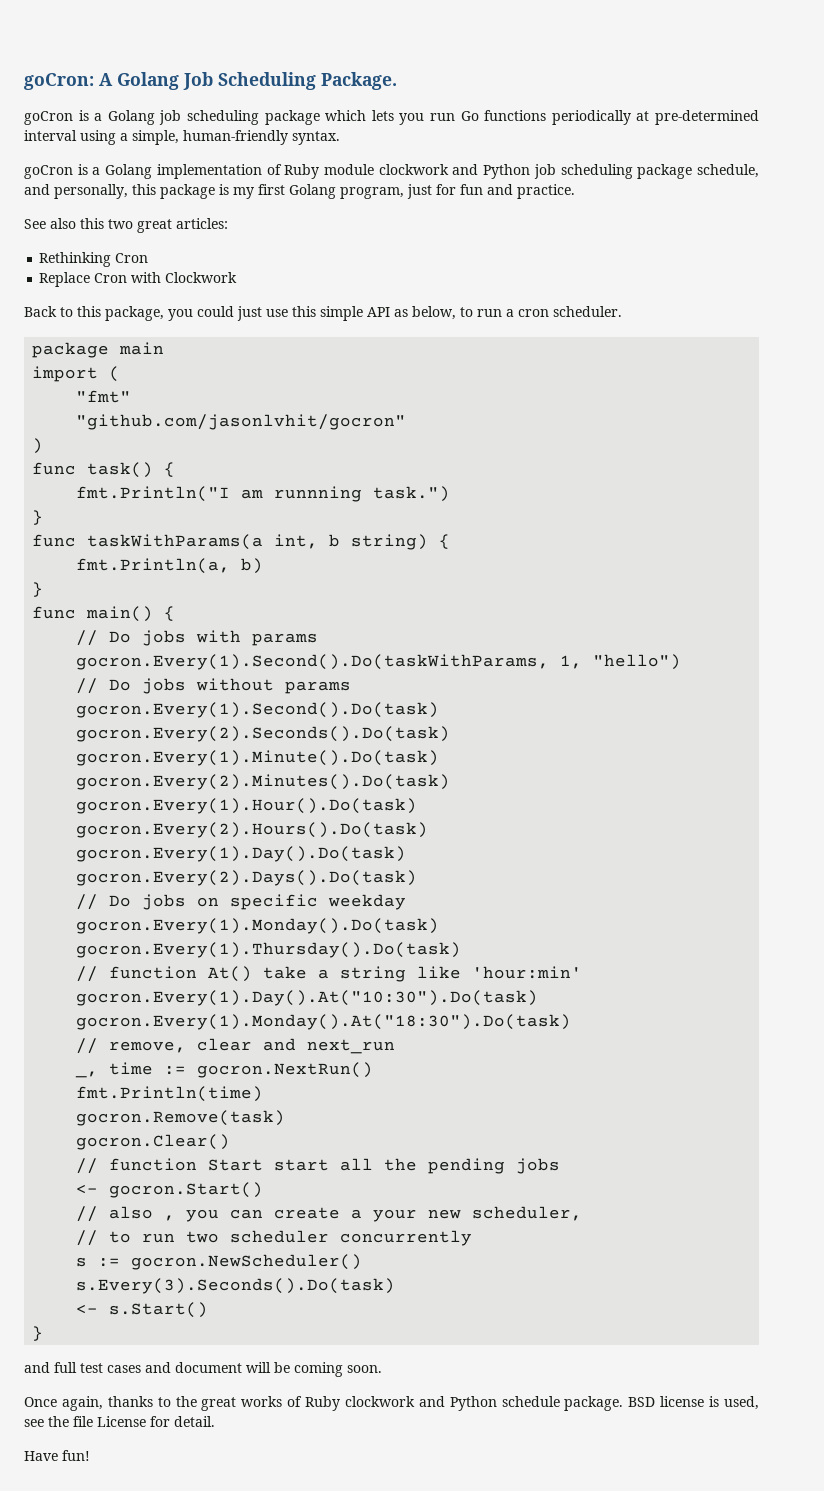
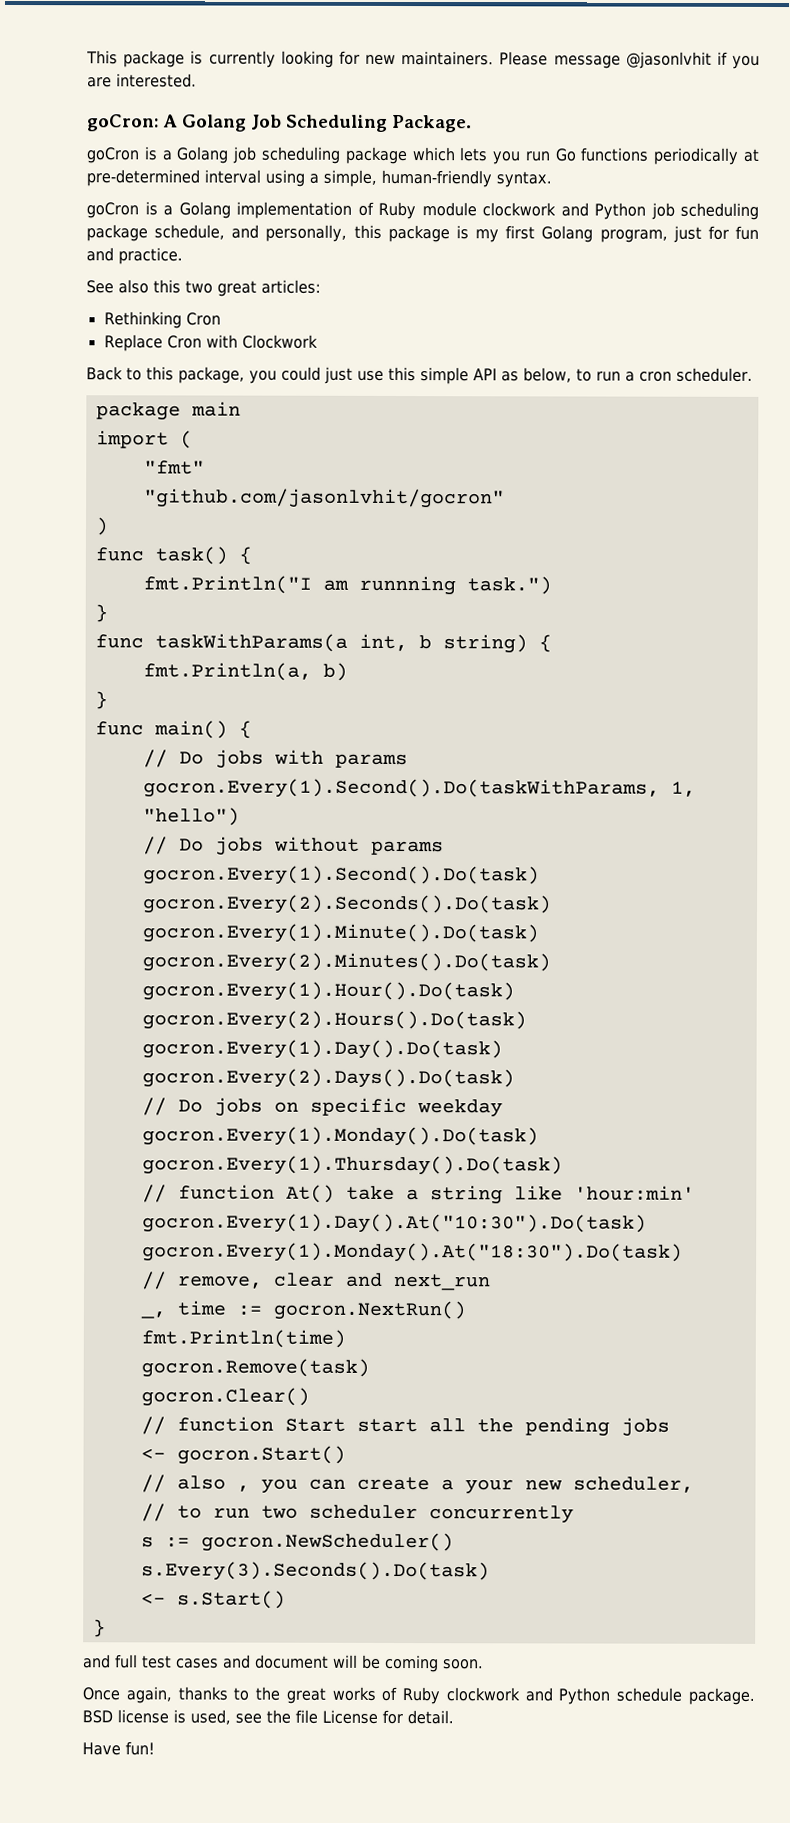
(24, 81) none -> [86,50,760,69] [87,73,197,88] This package is currently looking for new maintainers. Please message @jasonlvhit if you are interested. //

